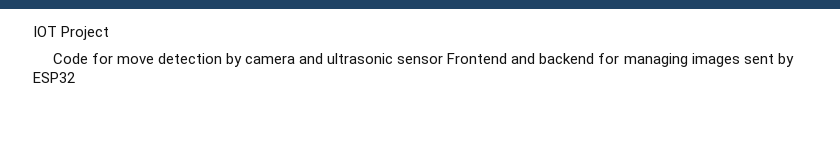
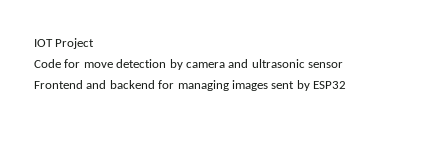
(444, 59) none -> (343, 65) //

